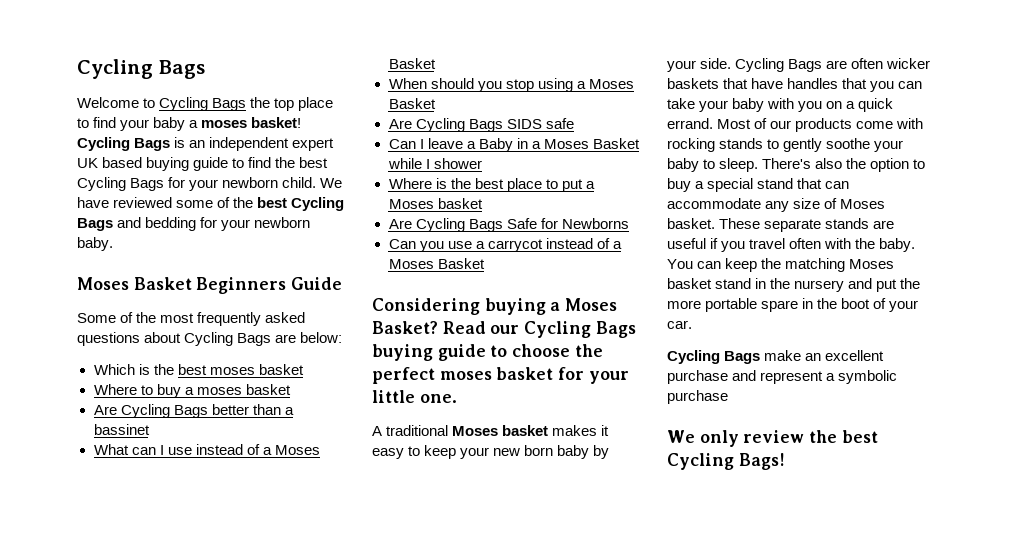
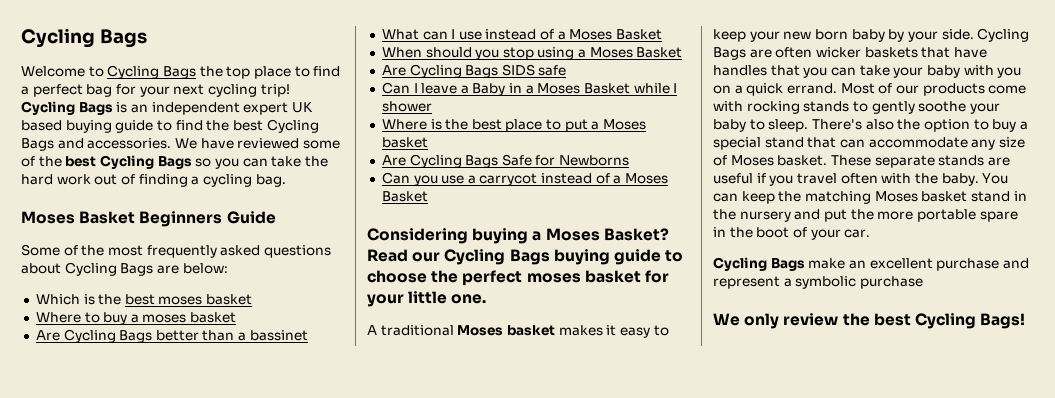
[120,117,302,131] your baby a moses basket! -> [21,84,290,97] a perfect bag for your next cycling trip!
[168,177,317,191] for your newborn child. -> [57,138,172,149] and accessories.
[117,217,311,231] [77,237,113,251] and bedding for your newborn baby. -> [195,156,328,169] [21,174,286,187] so you can take the hard work out of finding a cycling bag.

